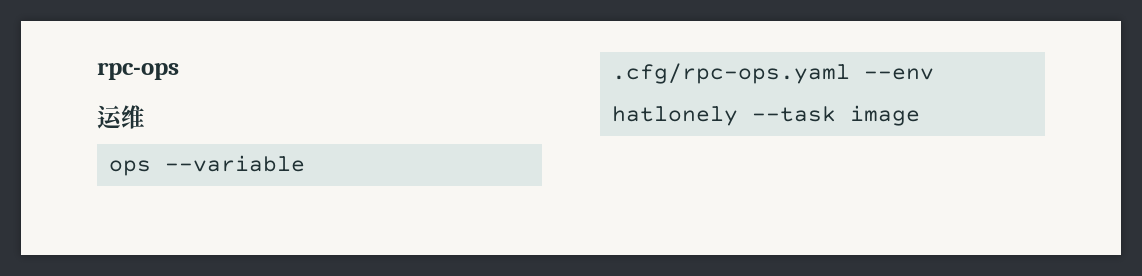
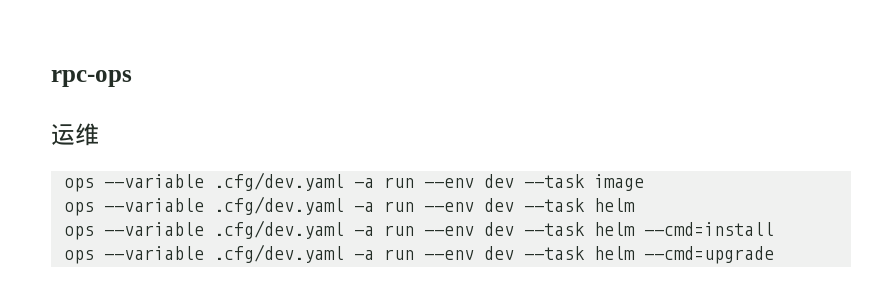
[612,63,934,84] [612,105,920,126] .cfg/rpc-ops.yaml --env hatlonely --task image -> [213,172,644,191] [63,196,635,216] [63,220,774,240] [63,244,774,264] .cfg/dev.yaml -a run --env dev --task image // ops --variable .cfg/dev.yaml -a run --env dev --task helm // ops --variable .cfg/dev.yaml -a run --env dev --task helm --cmd=install // ops --variable .cfg/dev.yaml -a run --env dev --task helm --cmd=upgrade

